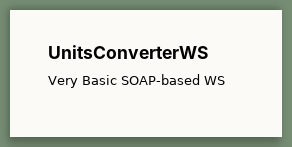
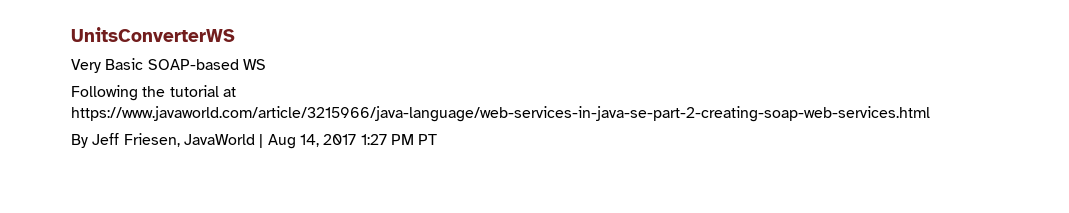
(225, 80) none -> [71,85,236,101] [71,106,930,122] [71,133,438,149] // Following the tutorial at https://www.javaworld.com/article/3215966/java-language/web-services-in-java-se-part-2-creating-soap-web-services.html // By Jeff Friesen, JavaWorld | Aug 14, 2017 1:27 PM PT

